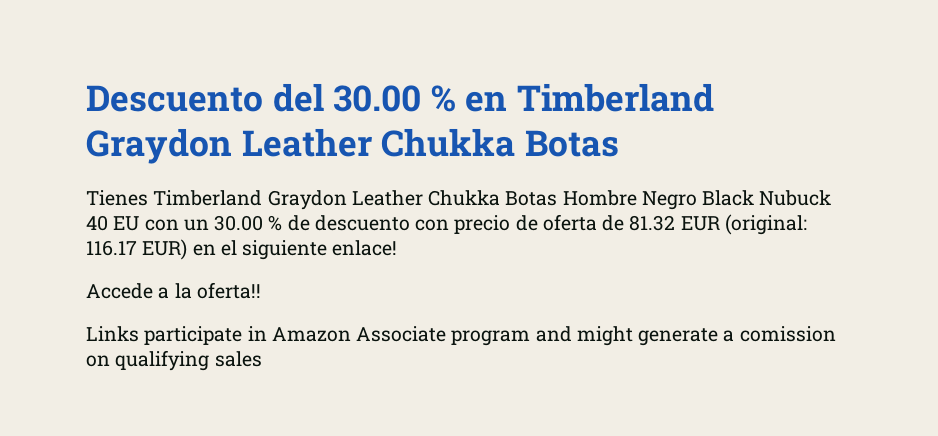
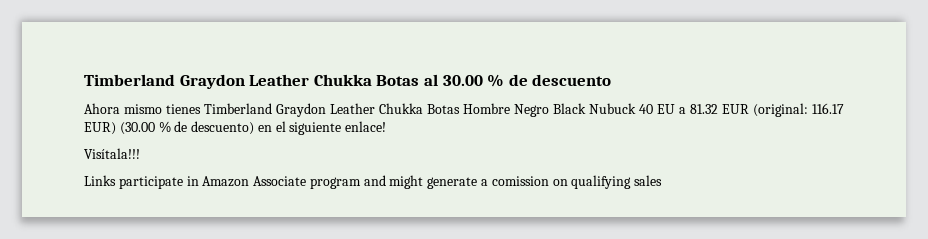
[86,83,714,112] [86,128,619,164] [86,190,148,206] Descuento del 30.00 % en Timberland Graydon Leather Chukka Botas // Tienes -> [84,74,612,89] [84,103,201,114] Timberland Graydon Leather Chukka Botas al 30.00 % de descuento // Ahora mismo tienes
[144,214,625,234] con un 30.00 % de descuento con precio de oferta de -> [679,107,686,114] a
(188, 249) none -> [119,121,255,135] (30.00 % de descuento)
[86,282,261,299] Accede a la oferta!! -> [84,148,140,159] Visítala!!!

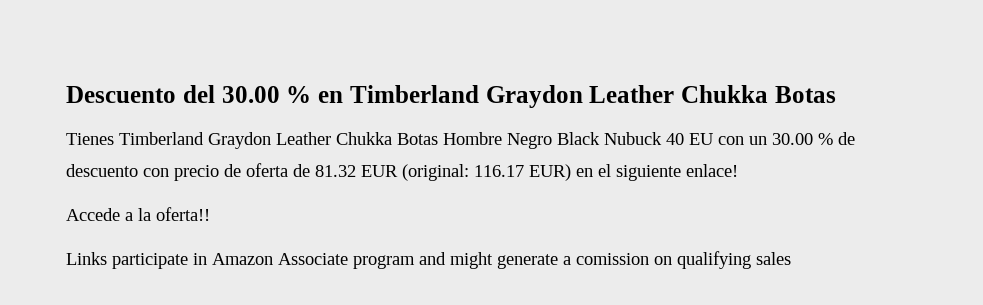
[84,74,612,89] [84,103,201,114] Timberland Graydon Leather Chukka Botas al 30.00 % de descuento // Ahora mismo tienes -> [66,85,836,108] [66,133,114,145] Descuento del 30.00 % en Timberland Graydon Leather Chukka Botas // Tienes
[679,107,686,114] a -> [718,132,855,145] [66,163,310,181] con un 30.00 % de descuento con precio de oferta de
[119,121,255,135] (30.00 % de descuento) -> (571, 172) none
[84,148,140,159] Visítala!!! -> [66,207,210,221] Accede a la oferta!!

